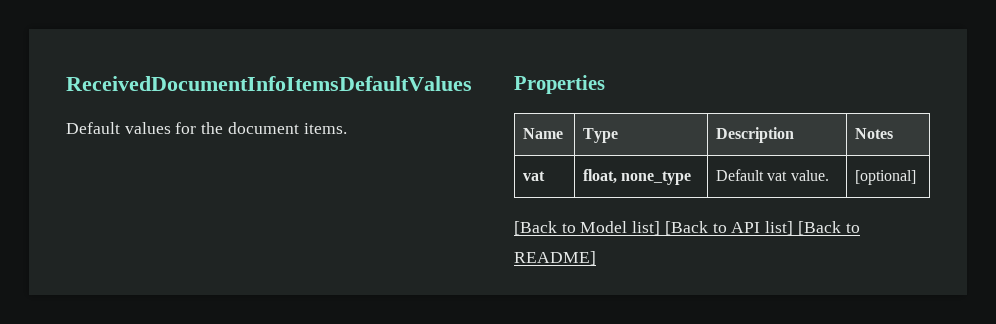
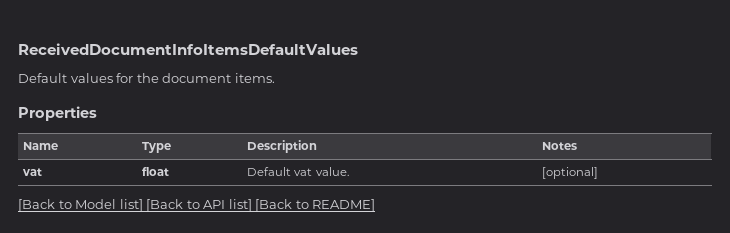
[582,169,692,185] float, none_type -> [142,167,170,176] float

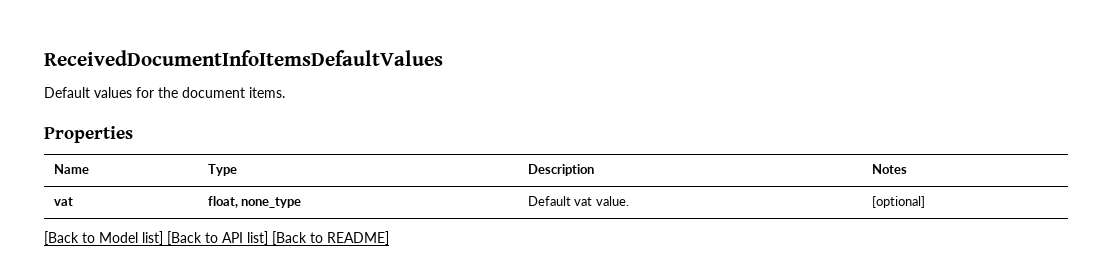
[142,167,170,176] float -> [207,196,302,208] float, none_type

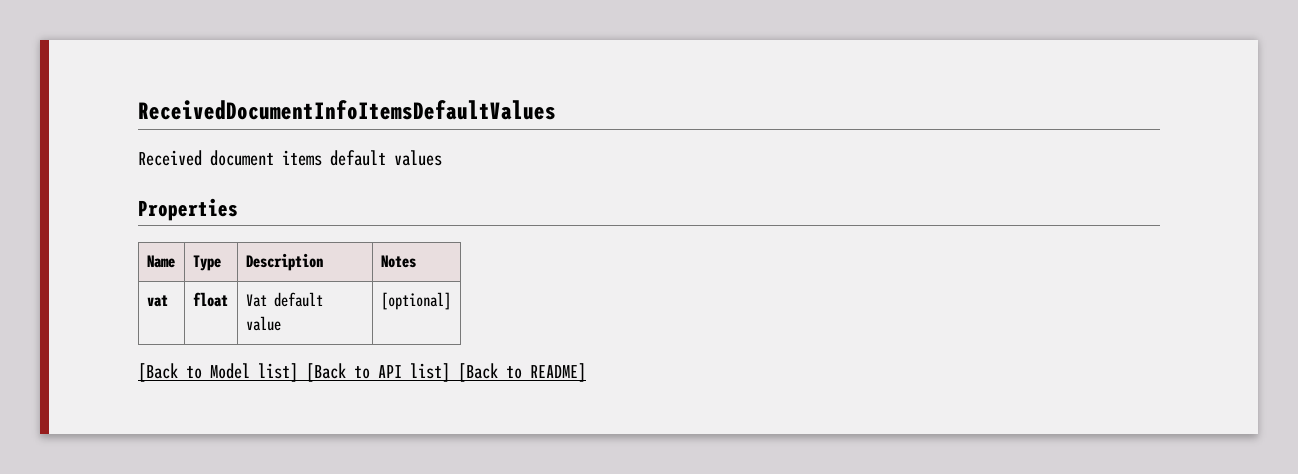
[44,87,285,98] Default values for the document items. -> [138,150,442,166] Received document items default values
[207,196,302,208] [527,196,629,206] float, none_type | Default vat value. -> [192,292,228,307] [245,292,323,307] [245,316,281,331] float | Vat default value

